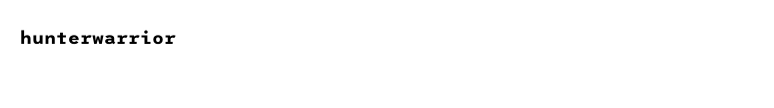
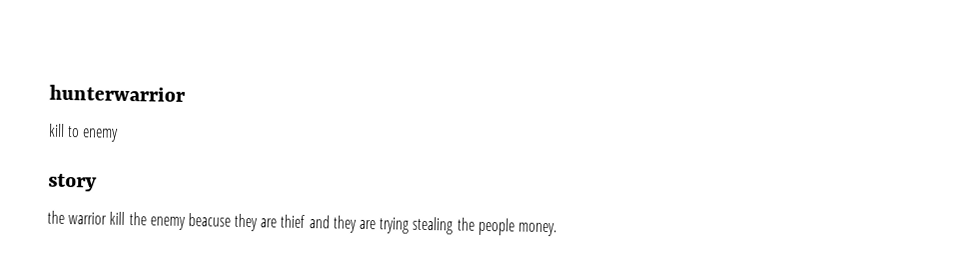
(177, 37) none -> [48,123,120,142] [48,173,97,192] [47,210,557,237] // kill to enemy // story // the warrior kill the enemy beacuse they are thief and they are trying stealing the people money.

